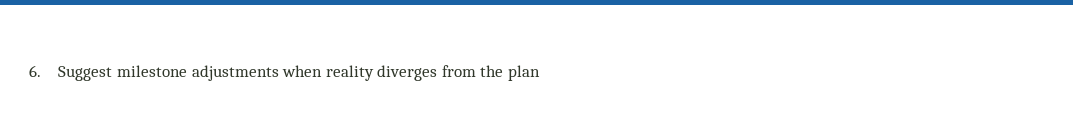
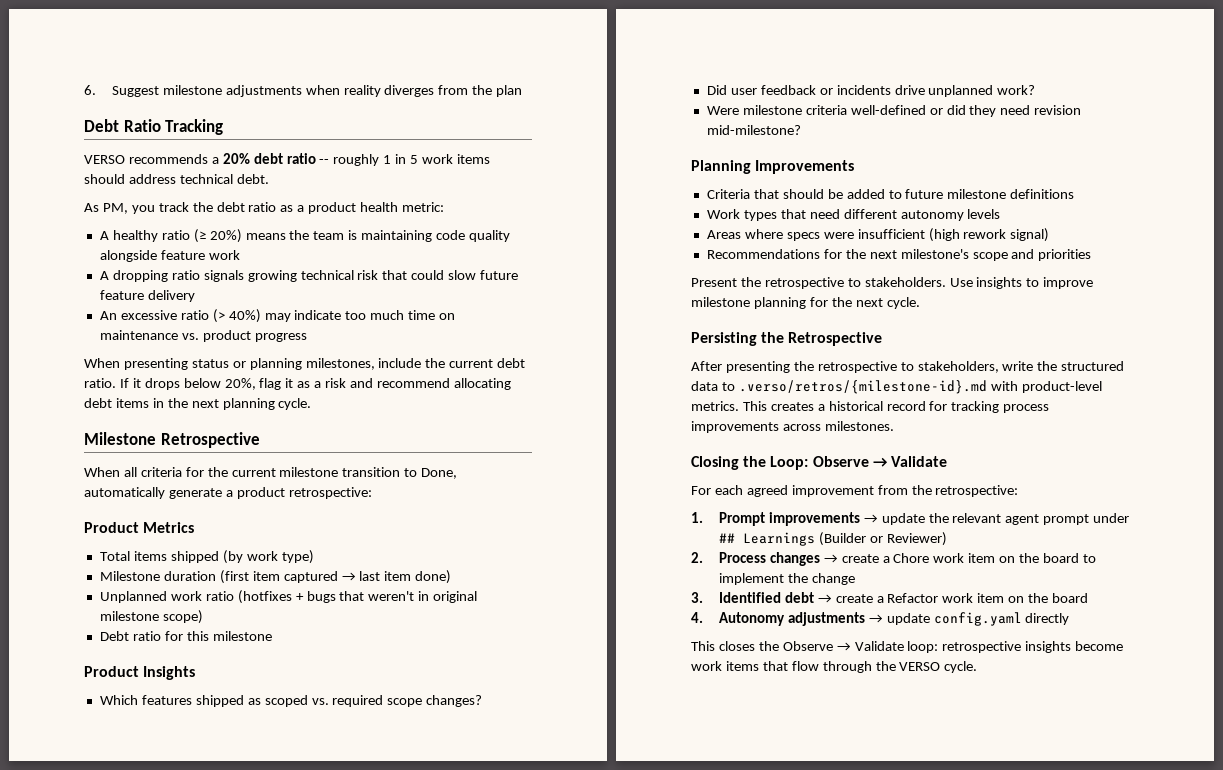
(541, 73) none -> [84,119,224,135] [84,153,490,166] [84,174,269,184] [84,202,445,214] [99,229,511,243] [99,250,240,262] [99,270,519,282] [99,290,195,302] [99,309,456,323] [99,330,307,342] [84,358,526,370] [84,378,511,390] [84,398,312,410] [84,432,260,448] [84,467,458,479] [84,487,372,499] [84,522,195,533] [99,550,314,564] [99,570,452,584] [99,590,478,604] [99,610,203,624] [99,631,272,641] [84,666,196,680] [99,695,483,707] [706,85,1036,97] [706,105,1082,117] [706,125,801,135] [691,160,855,174] [706,189,1075,199] [706,209,1001,221] [706,228,1050,242] [706,249,1092,261] [691,277,1094,289] [691,297,920,309] [691,332,883,346] [691,361,1125,373] [691,380,1102,394] [691,401,1050,413] [691,421,894,433] [691,456,947,470] [691,485,1019,497] [691,512,1130,526] [718,532,947,546] [691,552,1096,566] [718,573,855,585] [691,592,1089,603] [691,612,1070,626] [691,641,1124,653] [691,661,978,673] // Debt Ratio Tracking // VERSO recommends a 20% debt ratio -- roughly 1 in 5 work items should address technical debt. // As PM, you track the debt ratio as a product health metric: // A healthy ratio (≥ 20%) means the team is maintaining code quality alongside feature work // A dropping ratio signals growing technical risk that could slow future feature delivery // An excessive ratio (> 40%) may indicate too much time on maintenance vs. product progress // When presenting status or planning milestones, include the current debt ratio. If it drops below 20%, flag it as a risk and recommend allocating debt items in the next planning cycle. // Milestone Retrospective // When all criteria for the current milestone transition to Done, automatically generate a product retrospective: // Product Metrics // Total items shipped (by work type) // Milestone duration (first item captured → last item done) // Unplanned work ratio (hotfixes + bugs that weren't in original milestone scope) // Debt ratio for this milestone // Product Insights // Which features shipped as scoped vs. required scope changes? // Did user feedback or incidents drive unplanned work? // Were milestone criteria well-defined or did they need revision mid-milestone? // Planning Improvements // Criteria that should be added to future milestone definitions // Work types that need different autonomy levels // Areas where specs were insufficient (high rework signal) // Recommendations for the next milestone's scope and priorities // Present the retrospective to stakeholders. Use insights to improve milestone planning for the next cycle. // Persisting the Retrospective // After presenting the retrospective to stakeholders, write the structured data to .verso/retros/{milestone-id}.md with product-level metrics. This creates a historical record for tracking process improvements across milestones. // Closing the Loop: Observe → Validate // For each agreed improvement from the retrospective: // 1. Prompt improvements → update the relevant agent prompt under ## Learnings (Builder or Reviewer) // 2. Process changes → create a Chore work item on the board to implement the change // 3. Identified debt → create a Refactor work item on the board // 4. Autonomy adjustments → update config.yaml directly // This closes the Observe → Validate loop: retrospective insights become work items that flow through the VERSO cycle.

